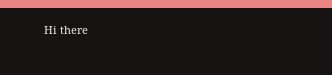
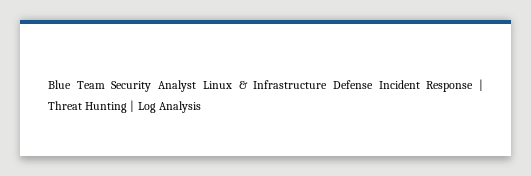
[44,26,88,34] Hi there -> [48,79,483,92] [48,100,201,113] Blue Team Security Analyst Linux & Infrastructure Defense Incident Response | Threat Hunting | Log Analysis

